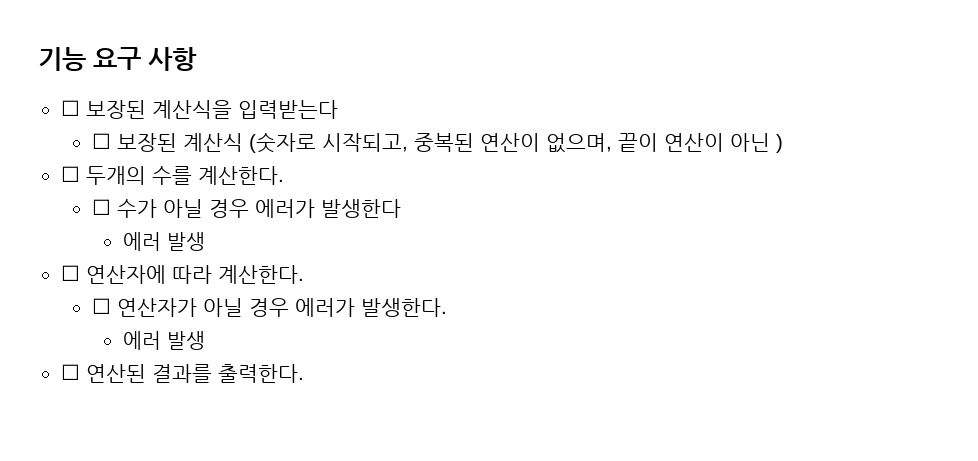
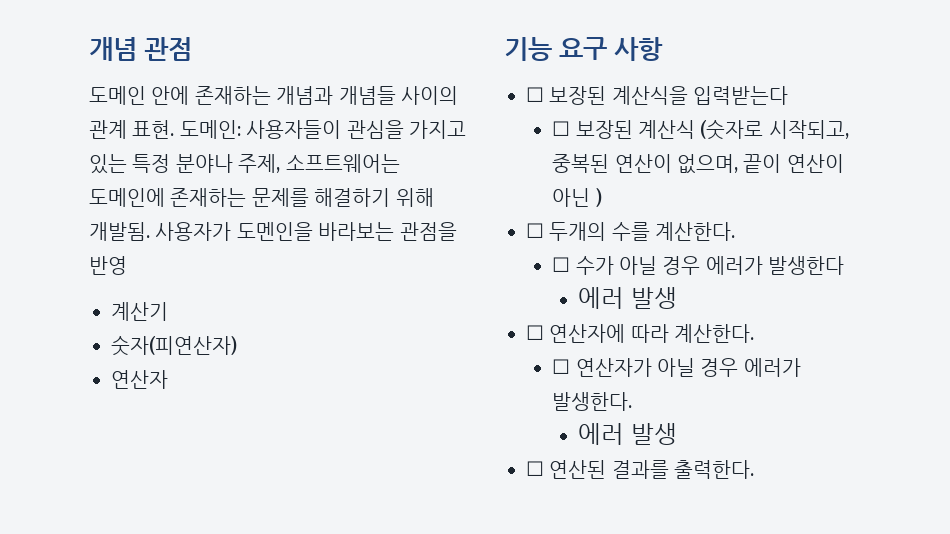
(38, 59) none -> [89,37,193,61] [89,86,458,105] [89,120,466,139] [89,154,400,174] [89,188,434,207] [89,222,457,241] [89,256,127,275] [111,302,168,321] [111,335,237,356] [111,370,168,389] 개념 관점 // 도메인 안에 존재하는 개념과 개념들 사이의 관계 표현. 도메인: 사용자들이 관심을 가지고 있는 특정 분야나 주제, 소프트웨어는 도메인에 존재하는 문제를 해결하기 위해 개발됨. 사용자가 도멘인을 바라보는 관점을 반영 // 계산기 // 숫자(피연산자) // 연산자 //

